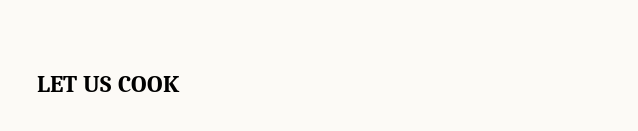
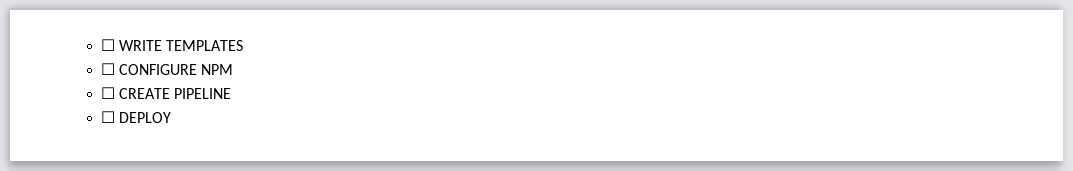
[37,76,180,92] LET US COOK -> [101,39,244,51] [101,63,234,75] [101,87,232,99] [101,111,172,123] ☐ WRITE TEMPLATES // ☐ CONFIGURE NPM // ☐ CREATE PIPELINE // ☐ DEPLOY

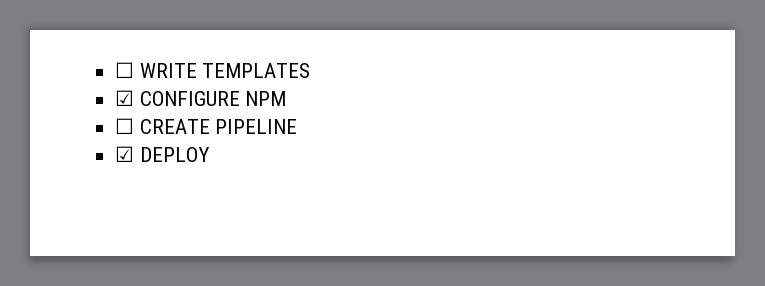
[101,63,116,75] ☐ -> [115,90,135,106] ☑
[101,111,116,123] ☐ -> [115,146,135,162] ☑

